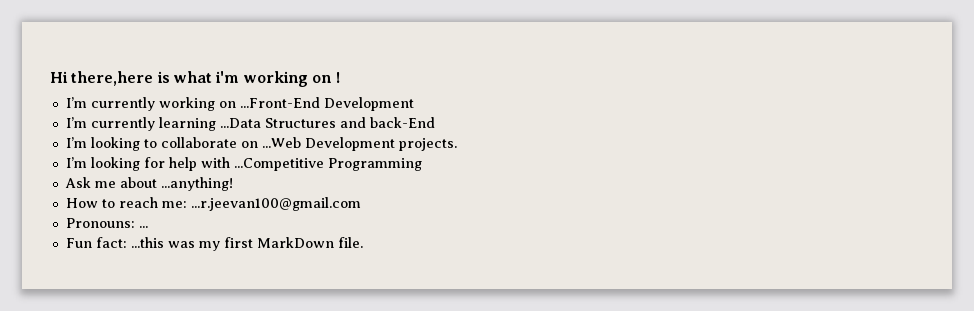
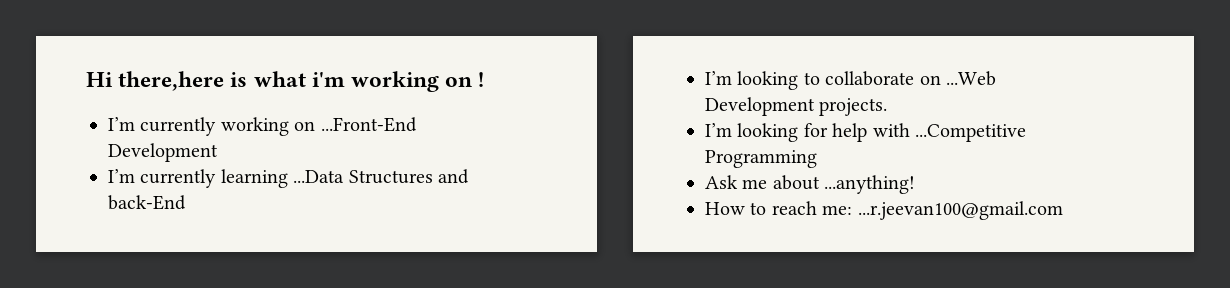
[65,218,148,228] [65,237,363,251] // Pronouns: ... // Fun fact: ...this was my first MarkDown file. -> (1063, 210) none

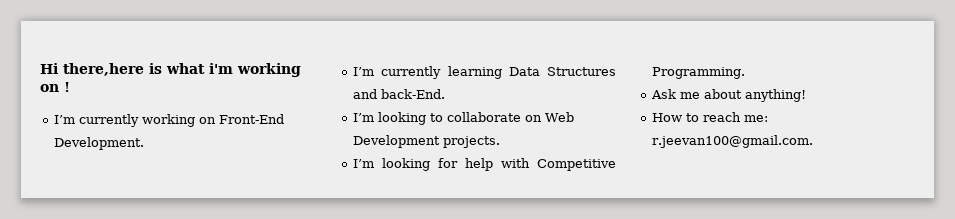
[320,117,417,132] [108,143,218,162] ...Front-End Development -> [219,114,285,124] [54,137,145,150] Front-End Development.
[293,170,345,183] ...Data -> [508,67,540,76] Data
[108,195,186,210] back-End -> [381,89,446,99] back-End.
[946,71,996,86] ...Web -> [545,112,575,122] Web
[915,124,1026,142] [705,150,817,168] ...Competitive Programming -> [537,159,616,171] [652,67,746,79] Competitive Programming.
[824,175,916,194] ...anything! -> [745,89,807,102] anything!
[857,201,1063,220] ...r.jeevan100@gmail.com -> [652,135,814,148] r.jeevan100@gmail.com.

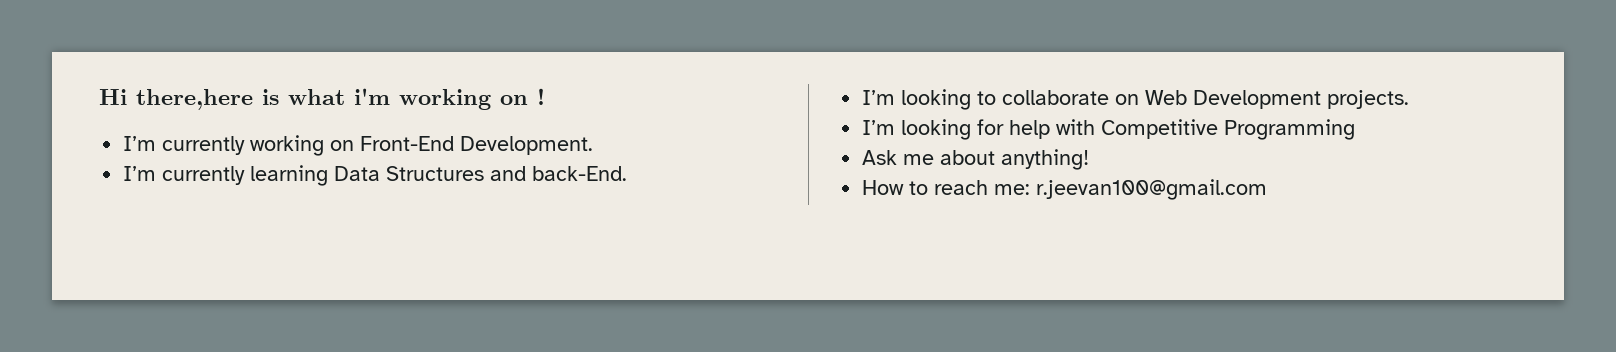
[652,67,746,79] Programming. -> [1224,119,1356,140] Programming
[652,135,814,148] r.jeevan100@gmail.com. -> [1036,179,1268,200] r.jeevan100@gmail.com

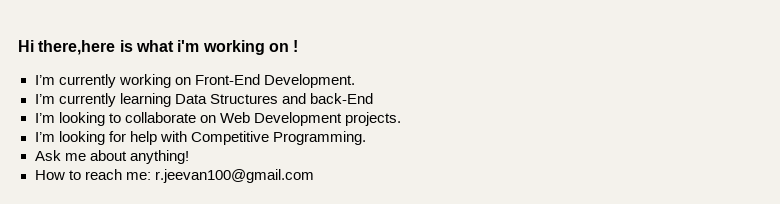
[532,166,628,181] back-End. -> [309,93,373,104] back-End
[1224,119,1356,140] Programming -> [272,131,366,145] Programming.

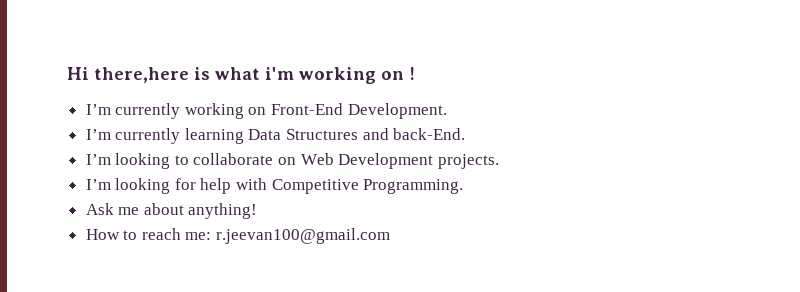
[309,93,373,104] back-End -> [393,128,466,140] back-End.

